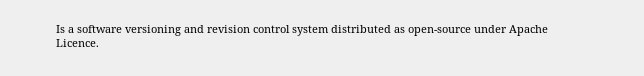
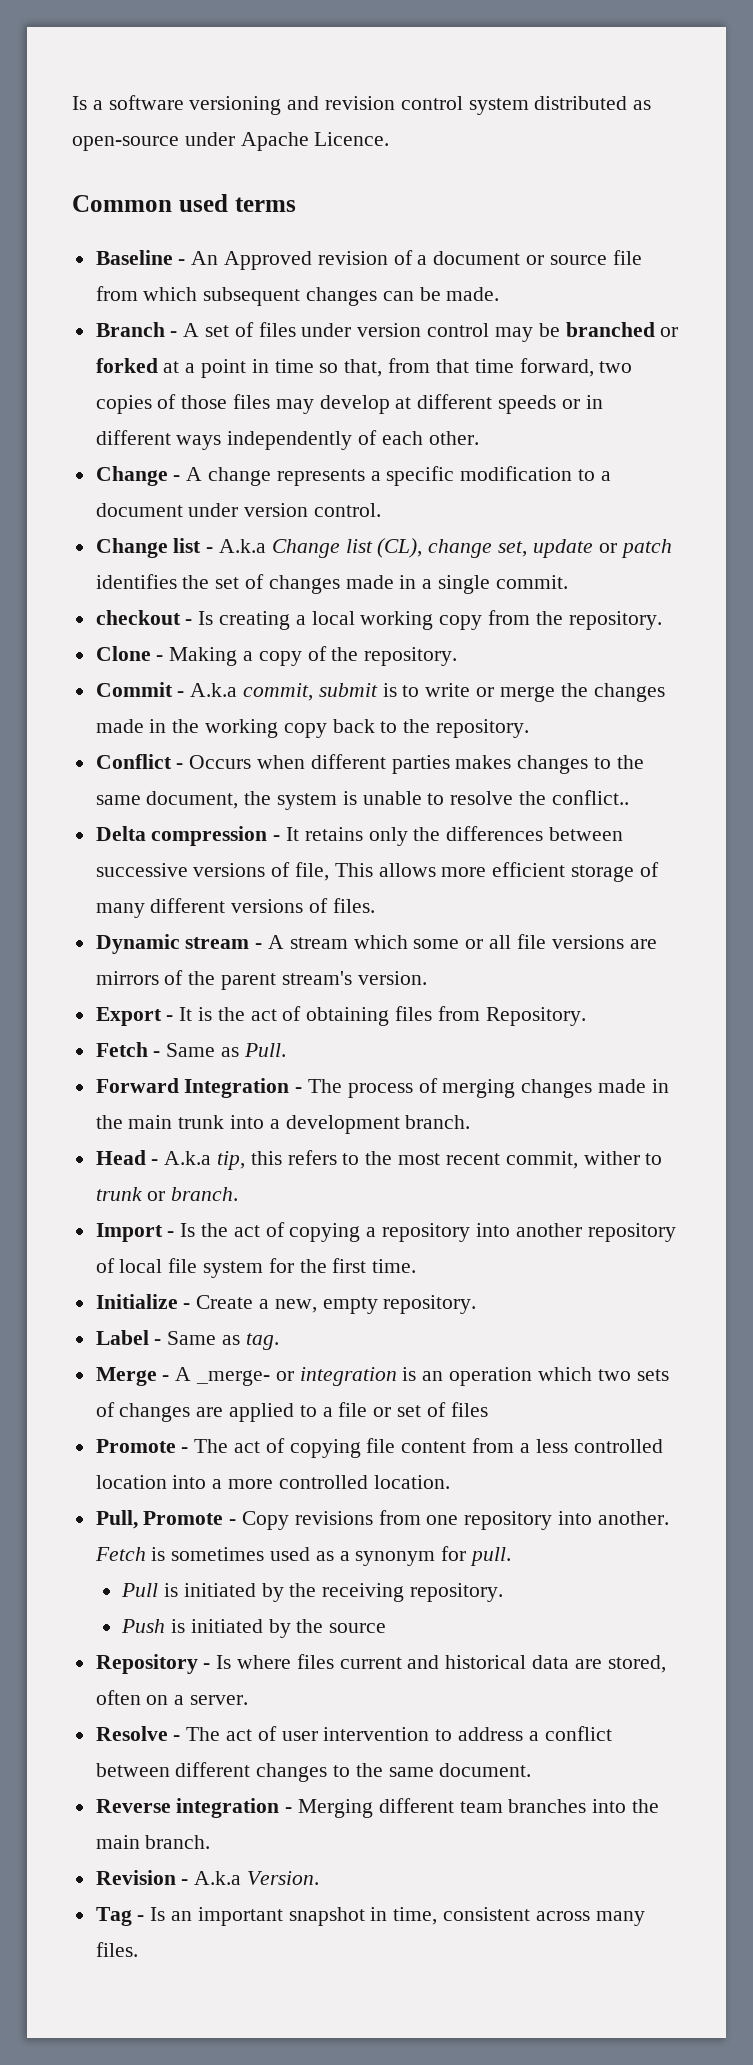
(99, 43) none -> [72,194,296,212] [95,250,642,270] [95,286,500,306] [95,322,679,342] [95,358,633,378] [95,394,603,414] [95,430,479,450] [95,466,611,486] [95,503,382,517] [95,538,672,558] [95,574,568,594] [95,610,662,630] [95,646,458,666] [95,682,665,702] [95,719,530,738] [95,754,644,774] [95,790,629,810] [95,826,624,846] [95,862,659,882] [95,898,375,918] [95,934,657,954] [95,970,427,990] [95,1006,586,1026] [95,1042,286,1057] [95,1078,669,1098] [95,1115,471,1134] [95,1150,663,1170] [95,1187,239,1201] [95,1222,676,1242] [95,1258,417,1278] [95,1294,477,1314] [95,1330,279,1350] [95,1367,669,1386] [95,1402,488,1422] [95,1438,663,1458] [95,1475,450,1489] [95,1510,669,1530] [94,1546,512,1566] [121,1583,503,1602] [121,1619,387,1638] [95,1654,666,1674] [95,1690,249,1705] [95,1726,612,1741] [95,1762,532,1782] [95,1798,660,1818] [95,1835,211,1849] [95,1870,320,1885] [95,1907,645,1926] [95,1942,138,1957] // Common used terms // Baseline - An Approved revision of a document or source file from which subsequent changes can be made. // Branch - A set of files under version control may be branched or forked at a point in time so that, from that time forward, two copies of those files may develop at different speeds or in different ways independently of each other. // Change - A change represents a specific modification to a document under version control. // Change list - A.k.a Change list (CL), change set, update or patch identifies the set of changes made in a single commit. // checkout - Is creating a local working copy from the repository. // Clone - Making a copy of the repository. // Commit - A.k.a commit, submit is to write or merge the changes made in the working copy back to the repository. // Conflict - Occurs when different parties makes changes to the same document, the system is unable to resolve the conflict.. // Delta compression - It retains only the differences between successive versions of file, This allows more efficient storage of many different versions of files. // Dynamic stream - A stream which some or all file versions are mirrors of the parent stream's version. // Export - It is the act of obtaining files from Repository. // Fetch - Same as Pull. // Forward Integration - The process of merging changes made in the main trunk into a development branch. // Head - A.k.a tip, this refers to the most recent commit, wither to trunk or branch. // Import - Is the act of copying a repository into another repository of local file system for the first time. // Initialize - Create a new, empty repository. // Label - Same as tag. // Merge - A _merge- or integration is an operation which two sets of changes are applied to a file or set of files // Promote - The act of copying file content from a less controlled location into a more controlled location. // Pull, Promote - Copy revisions from one repository into another. Fetch is sometimes used as a synonym for pull. // Pull is initiated by the receiving repository. // Push is initiated by the source // Repository - Is where files current and historical data are stored, often on a server. // Resolve - The act of user intervention to address a conflict between different changes to the same document. // Reverse integration - Merging different team branches into the main branch. // Revision - A.k.a Version. // Tag - Is an important snapshot in time, consistent across many files.

